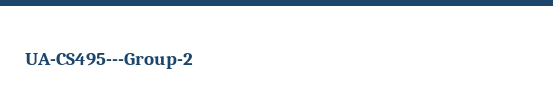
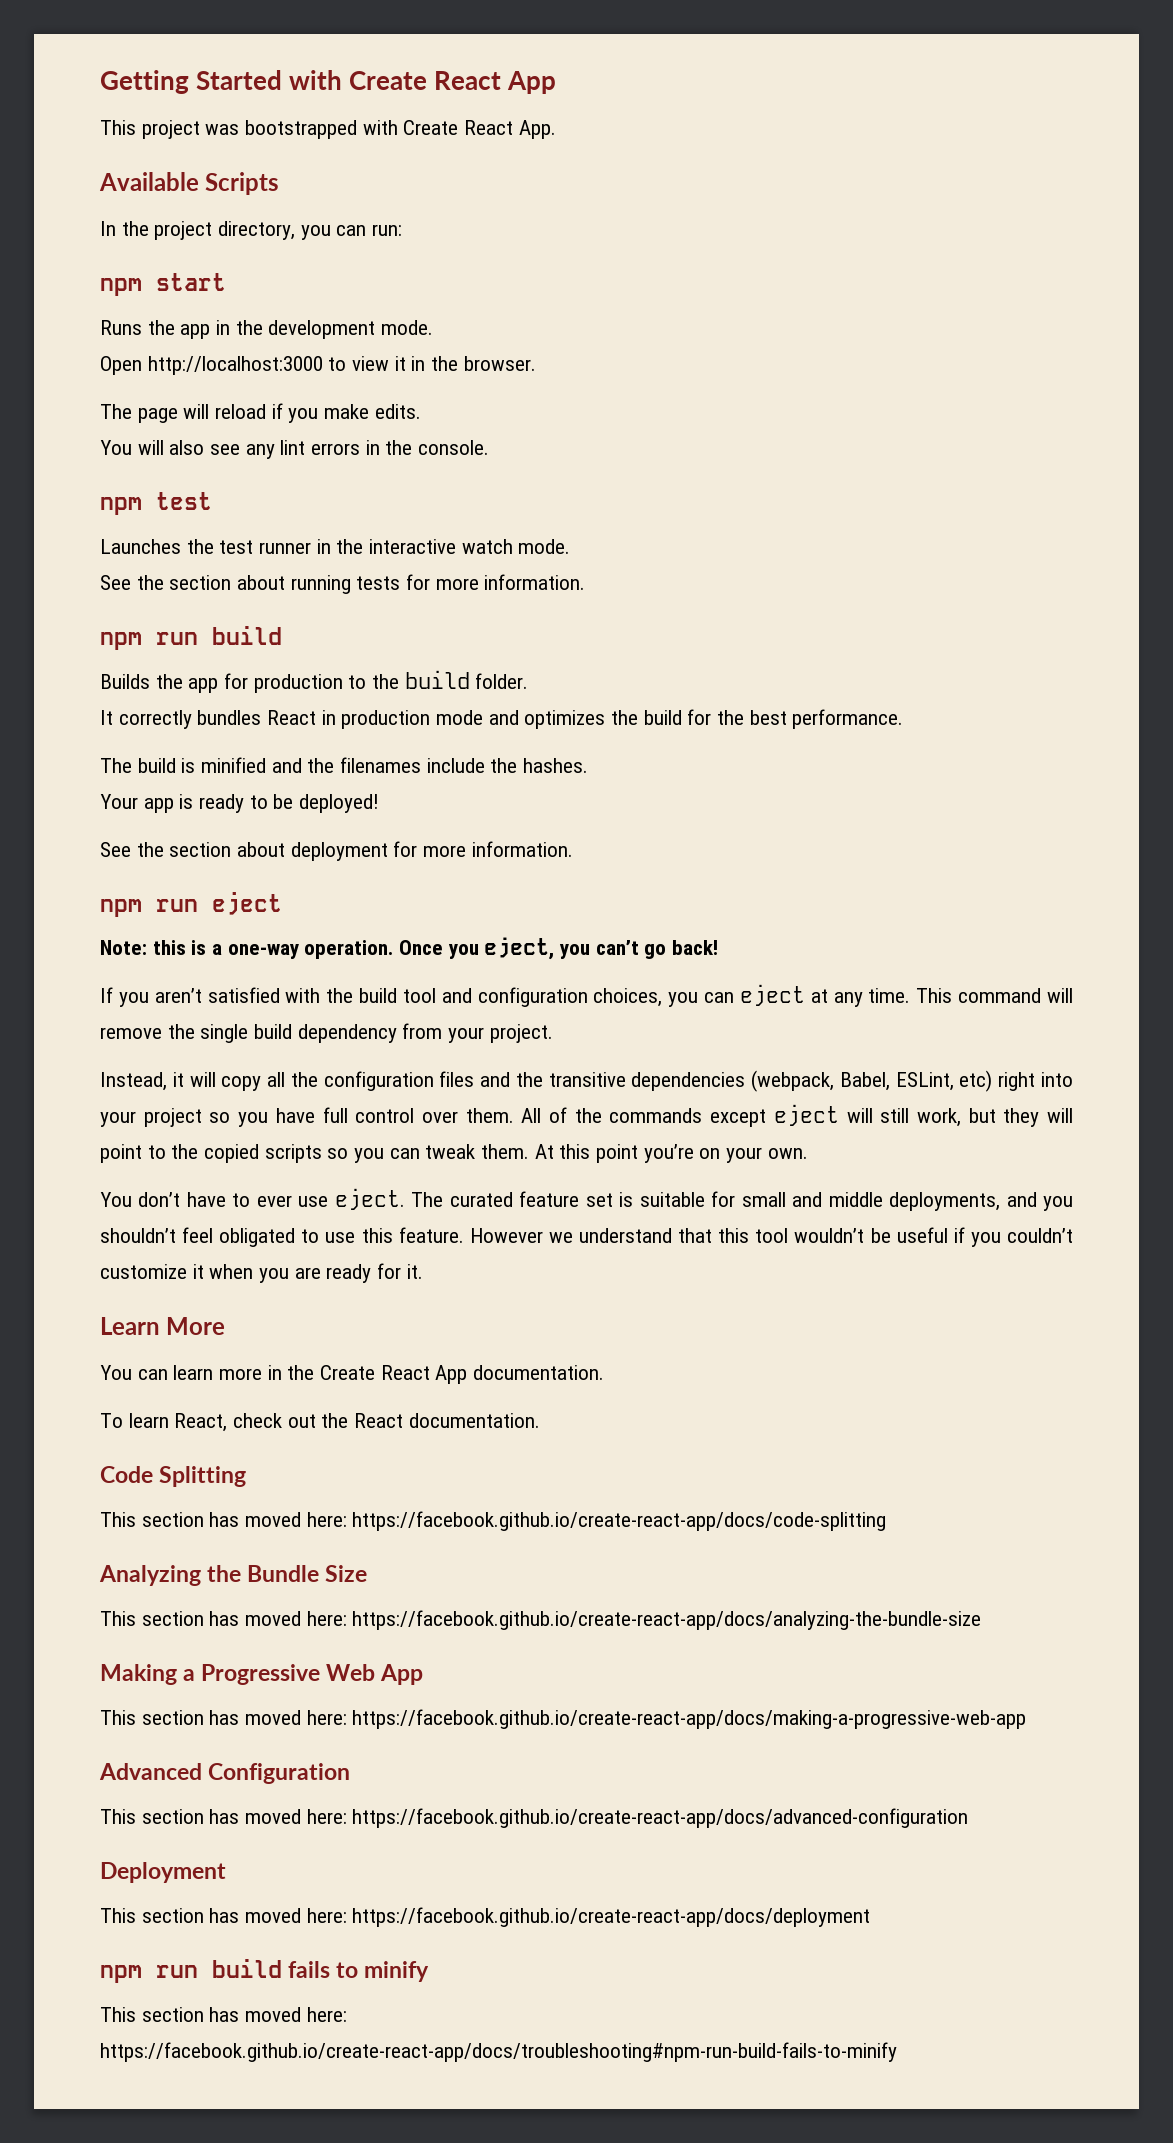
[25,53,193,69] UA-CS495---Group-2 -> [100,70,557,94] [100,120,556,139] [99,172,280,195] [100,221,403,240] [100,273,226,296] [100,320,434,339] [100,356,536,375] [100,403,421,423] [100,440,490,459] [100,492,212,515] [100,539,571,554] [100,574,586,594] [100,626,282,650] [100,670,529,693] [100,709,904,729] [100,757,589,773] [100,794,380,813] [100,841,573,861] [100,892,282,917] [100,937,719,960] [100,984,1074,1007] [100,1023,553,1043] [100,1070,1073,1092] [100,1104,1074,1127] [100,1144,808,1163] [100,1188,1074,1211] [100,1227,1073,1247] [100,1263,423,1283] [100,1317,226,1335] [100,1365,605,1384] [100,1413,540,1432] [100,1466,247,1487] [100,1511,887,1531] [99,1565,368,1586] [100,1610,982,1630] [100,1664,424,1685] [100,1709,1027,1729] [99,1763,351,1784] [100,1808,969,1828] [100,1862,226,1883] [100,1907,871,1927] [100,1959,430,1983] [100,2007,347,2022] [100,2042,897,2062] Getting Started with Create React App // This project was bootstrapped with Create React App. // Available Scripts // In the project directory, you can run: // npm start // Runs the app in the development mode. // Open http://localhost:3000 to view it in the browser. // The page will reload if you make edits. // You will also see any lint errors in the console. // npm test // Launches the test runner in the interactive watch mode. // See the section about running tests for more information. // npm run build // Builds the app for production to the build folder. // It correctly bundles React in production mode and optimizes the build for the best performance. // The build is minified and the filenames include the hashes. // Your app is ready to be deployed! // See the section about deployment for more information. // npm run eject // Note: this is a one-way operation. Once you eject, you can’t go back! // If you aren’t satisfied with the build tool and configuration choices, you can eject at any time. This command will remove the single build dependency from your project. // Instead, it will copy all the configuration files and the transitive dependencies (webpack, Babel, ESLint, etc) right into your project so you have full control over them. All of the commands except eject will still work, but they will point to the copied scripts so you can tweak them. At this point you’re on your own. // You don’t have to ever use eject. The curated feature set is suitable for small and middle deployments, and you shouldn’t feel obligated to use this feature. However we understand that this tool wouldn’t be useful if you couldn’t customize it when you are ready for it. // Learn More // You can learn more in the Create React App documentation. // To learn React, check out the React documentation. // Code Splitting // This section has moved here: https://facebook.github.io/create-react-app/docs/code-splitting // Analyzing the Bundle Size // This section has moved here: https://facebook.github.io/create-react-app/docs/analyzing-the-bundle-size // Making a Progressive Web App // This section has moved here: https://facebook.github.io/create-react-app/docs/making-a-progressive-web-app // Advanced Configuration // This section has moved here: https://facebook.github.io/create-react-app/docs/advanced-configuration // Deployment // This section has moved here: https://facebook.github.io/create-react-app/docs/deployment // npm run build fails to minify // This section has moved here: https://facebook.github.io/create-react-app/docs/troubleshooting#npm-run-build-fails-to-minify

